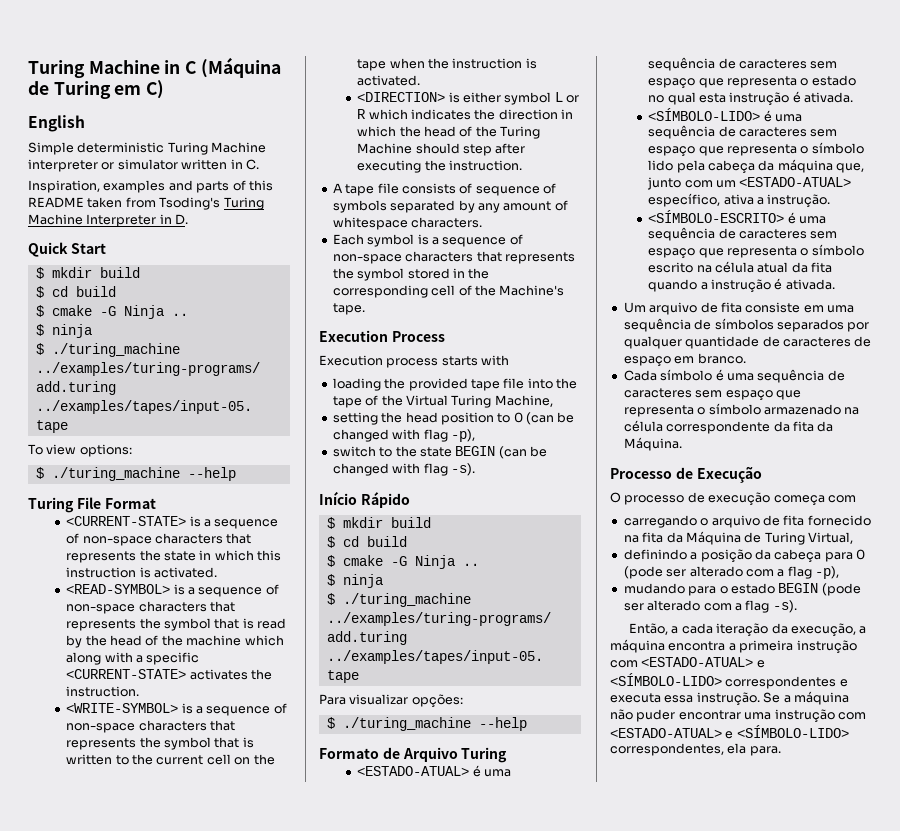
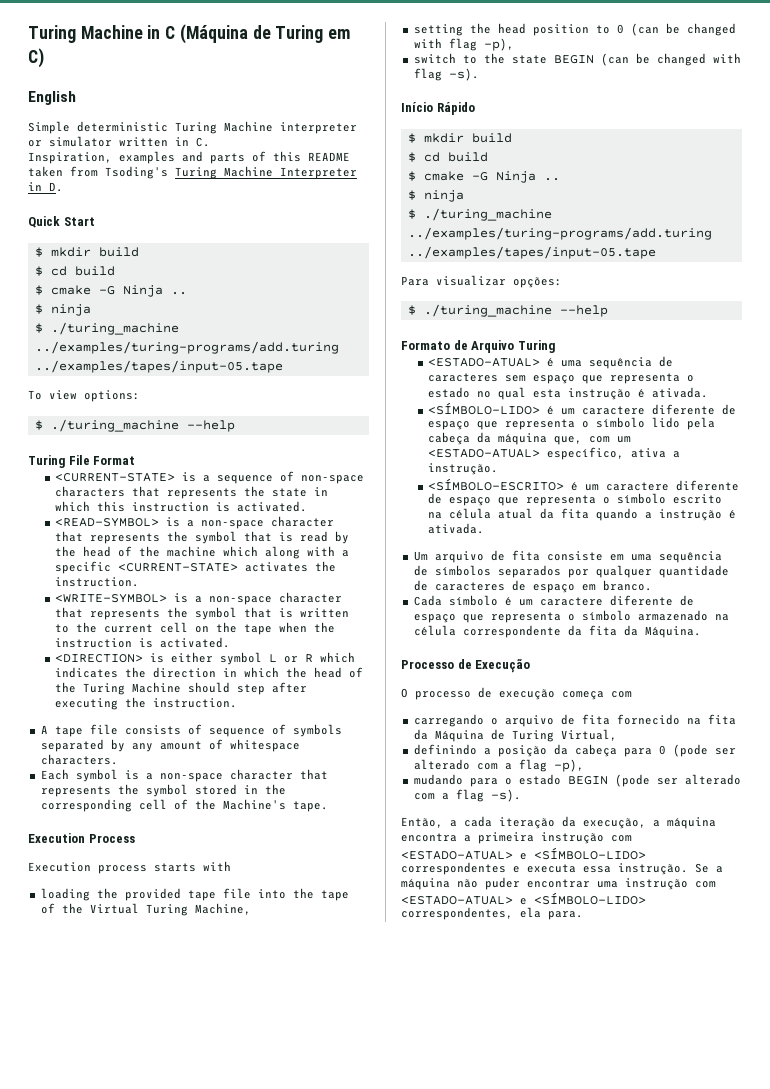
[198,584,279,597] [66,601,207,614] sequence of non-space characters -> [201,516,335,529] non-space character
[206,703,287,716] [66,720,207,733] sequence of non-space characters -> [209,592,343,605] non-space character
[442,234,523,247] [332,251,474,264] sequence of non-space characters -> [159,769,293,782] non-space character
[775,114,803,122] [648,125,838,139] uma sequência de caracteres sem -> [561,404,737,415] um caractere diferente de
[647,177,682,190] junto -> (583, 440) none
[799,216,827,224] [648,227,838,241] uma sequência de caracteres sem -> [585,480,740,491] [428,493,443,504] um caractere diferente de
[726,369,845,383] [623,388,723,398] uma sequência de caracteres sem -> [518,595,694,606] um caractere diferente de

